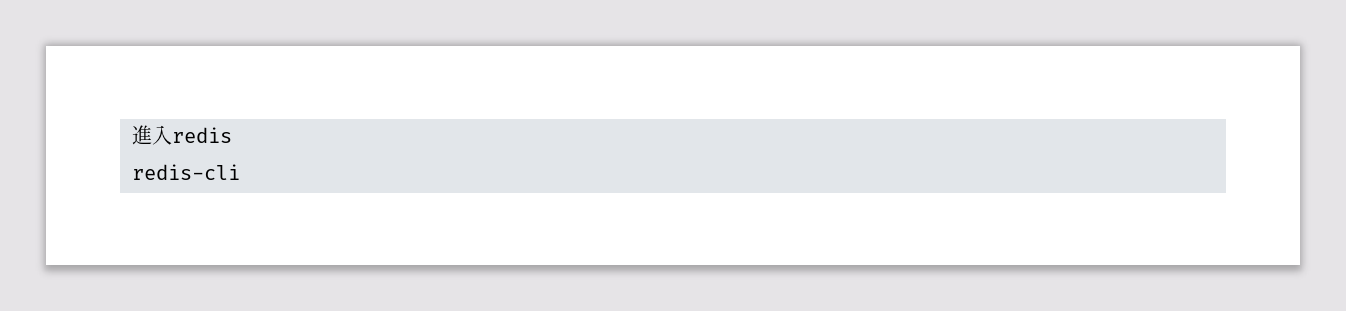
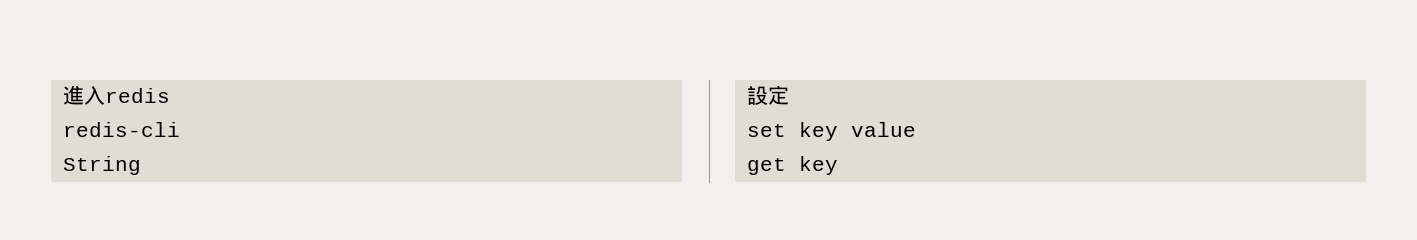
(241, 172) none -> [63,156,141,175] [747,85,789,105] [747,122,916,141] [747,156,838,175] // String // 設定 // set key value // get key

